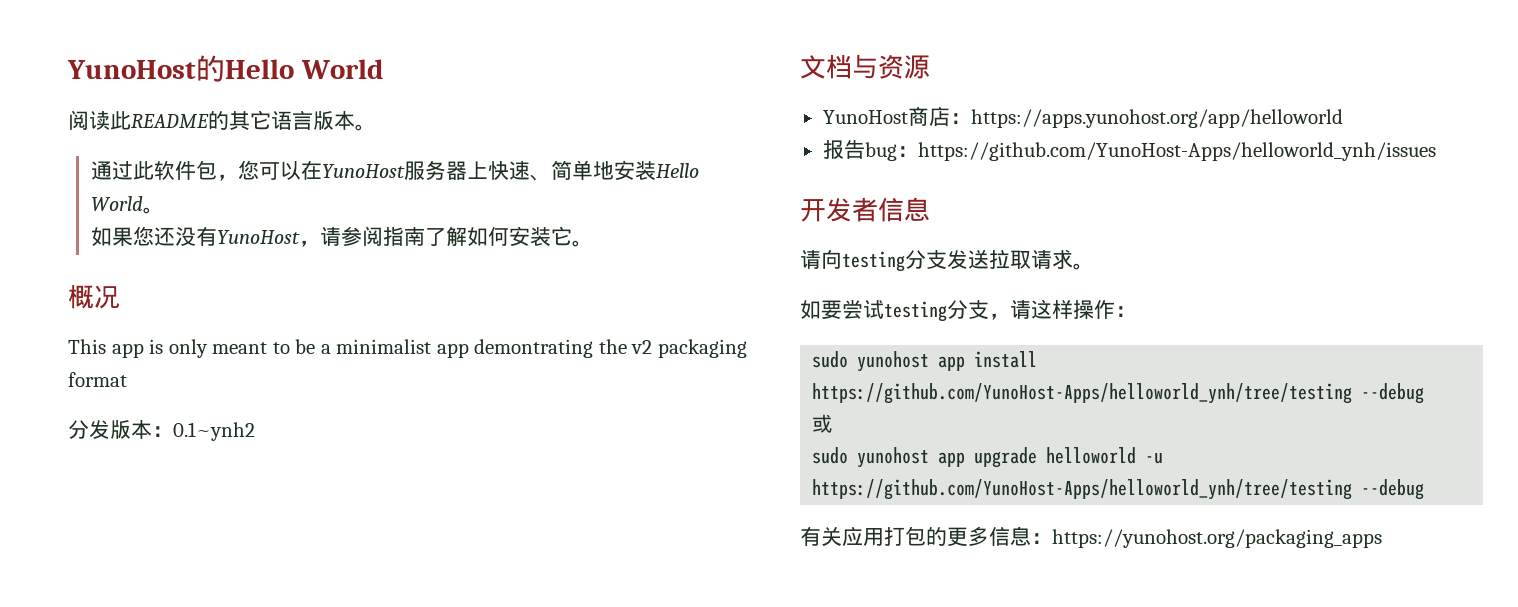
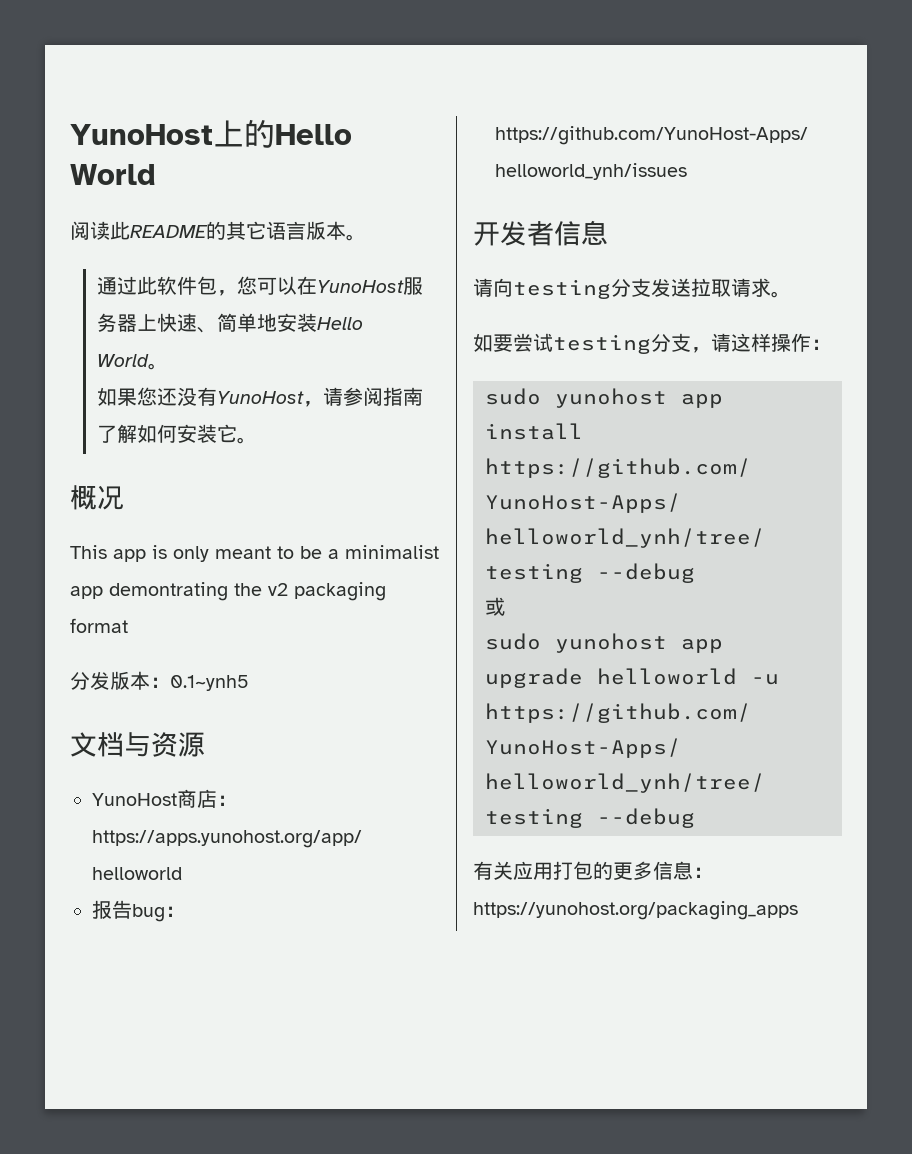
[67,60,196,79] YunoHost -> [70,120,244,147] YunoHost上
[173,422,255,441] 0.1~ynh2 -> [170,675,249,691] 0.1~ynh5

